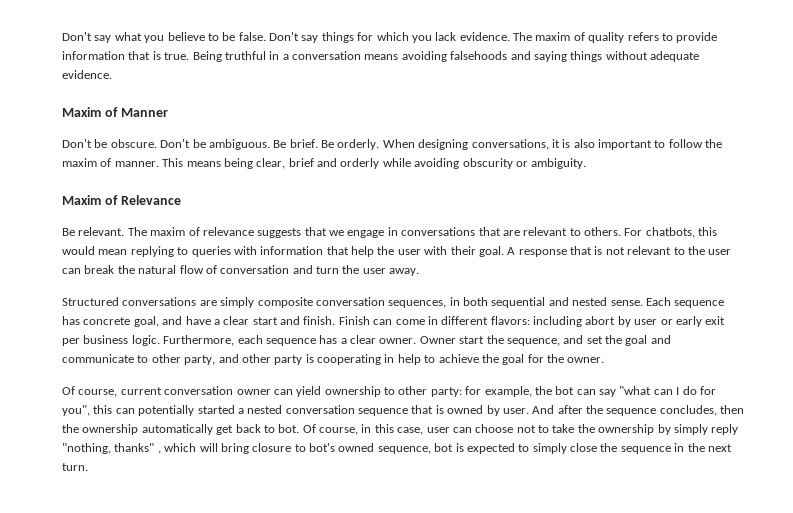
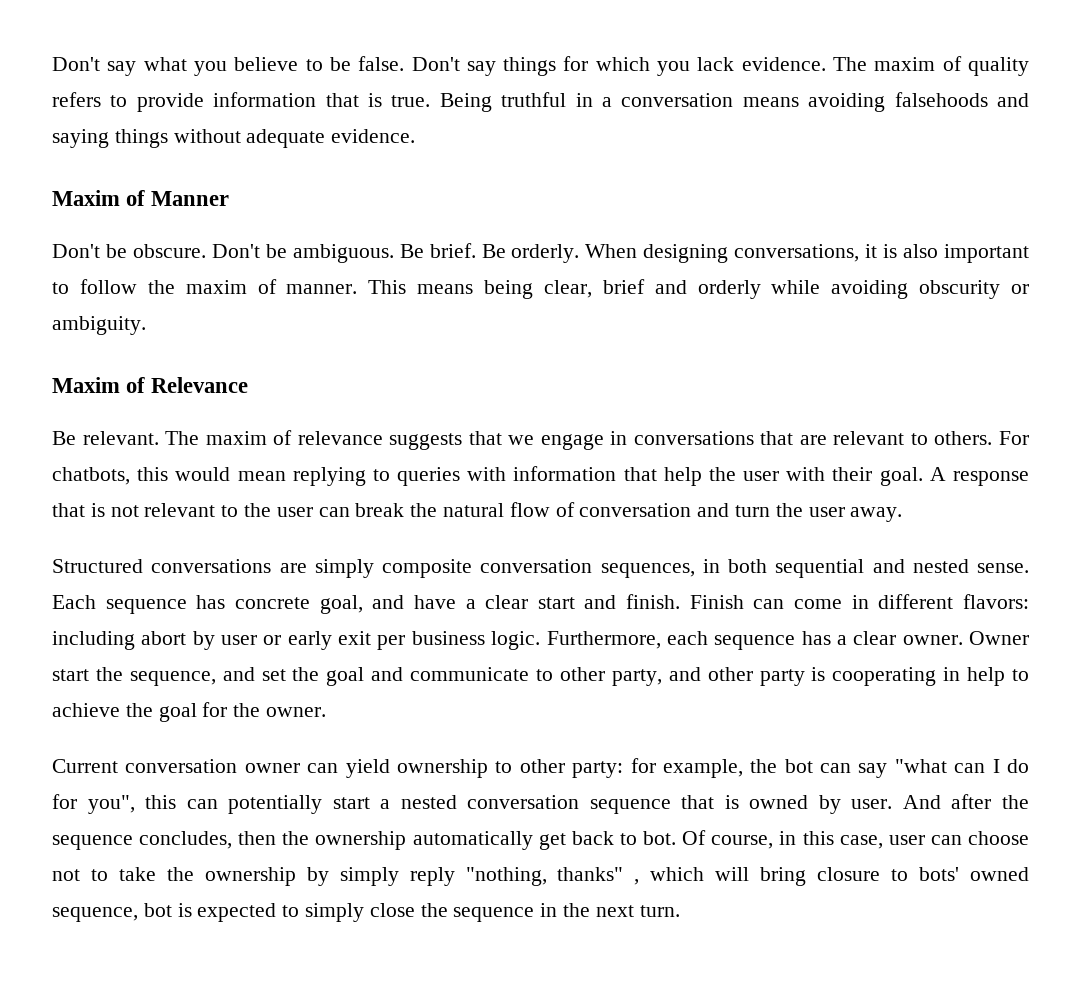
[62,386,162,397] Of course, current -> [52,759,118,773] Current
[197,405,235,414] started -> [332,797,370,809] start
[309,443,335,452] bot's -> [919,867,960,881] bots'

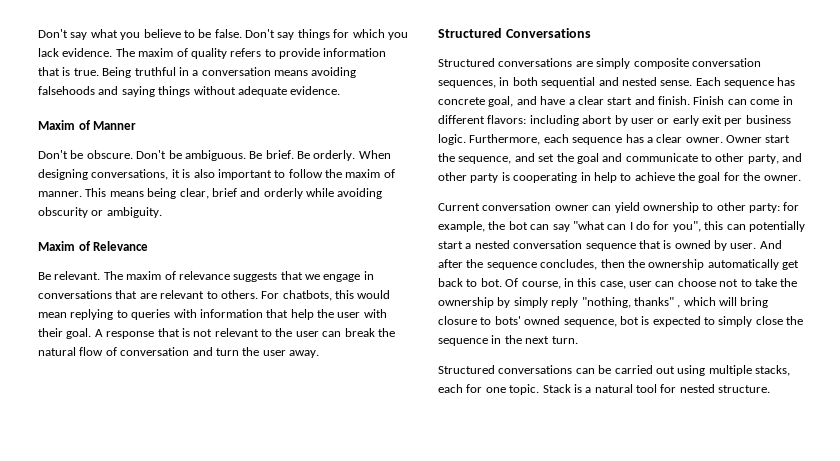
(903, 514) none -> [438,28,591,38] // Structured Conversations
(680, 911) none -> [438,365,790,376] [438,384,771,395] // Structured conversations can be carried out using multiple stacks, each for one topic. Stack is a natural tool for nested structure.

